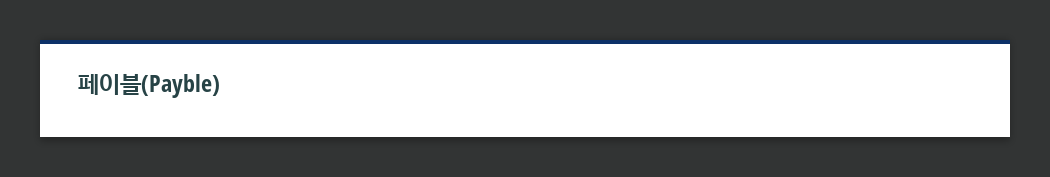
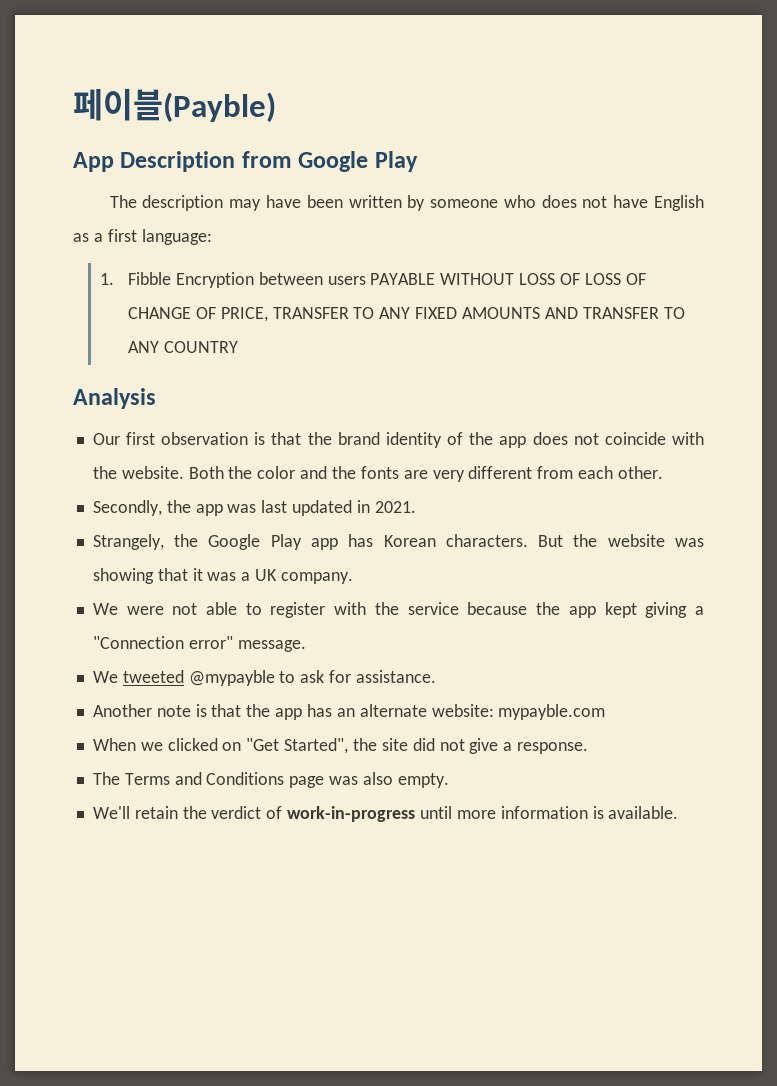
(220, 85) none -> [73,151,418,172] [109,195,704,211] [73,229,212,245] [100,272,646,288] [127,307,685,322] [127,341,238,353] [73,388,156,409] [92,432,704,448] [92,466,663,482] [92,500,416,516] [92,534,704,550] [92,568,353,584] [92,602,705,618] [92,636,306,652] [92,670,436,686] [92,704,606,720] [92,738,589,754] [92,772,449,788] [92,806,679,822] // App Description from Google Play // The description may have been written by someone who does not have English as a first language: // 1. Fibble Encryption between users PAYABLE WITHOUT LOSS OF LOSS OF CHANGE OF PRICE, TRANSFER TO ANY FIXED AMOUNTS AND TRANSFER TO ANY COUNTRY // Analysis // Our first observation is that the brand identity of the app does not coincide with the website. Both the color and the fonts are very different from each other. // Secondly, the app was last updated in 2021. // Strangely, the Google Play app has Korean characters. But the website was showing that it was a UK company. // We were not able to register with the service because the app kept giving a "Connection error" message. // We tweeted @mypayble to ask for assistance. // Another note is that the app has an alternate website: mypayble.com // When we clicked on "Get Started", the site did not give a response. // The Terms and Conditions page was also empty. // We'll retain the verdict of work-in-progress until more information is available.

